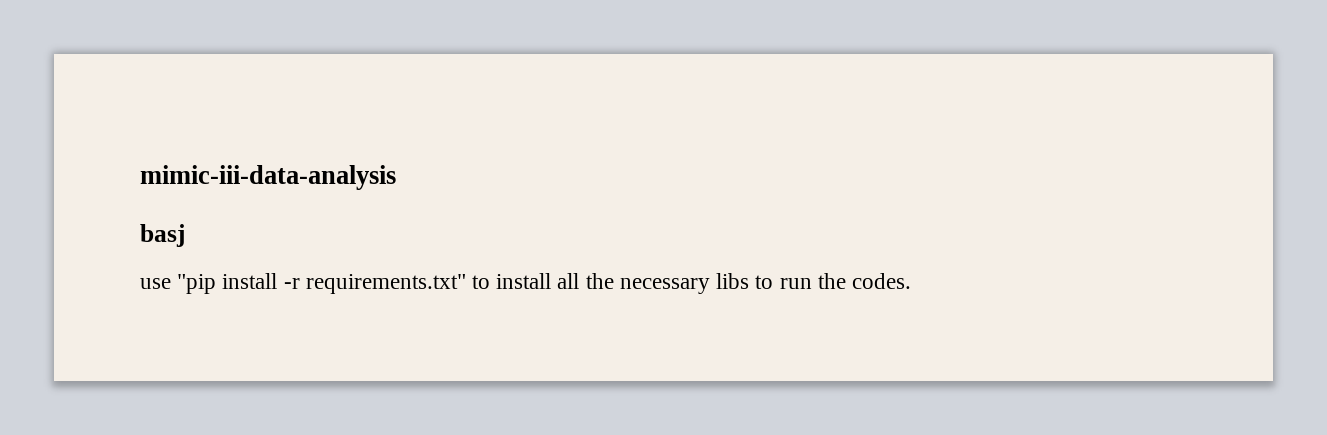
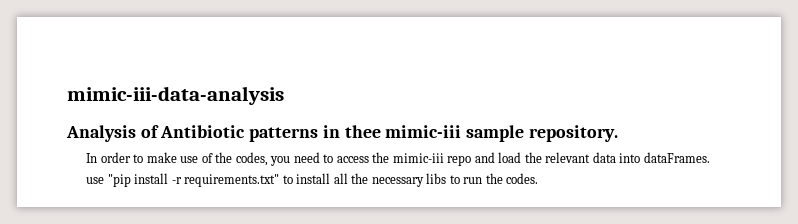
[140,224,185,247] basj -> [66,125,618,142] [86,152,710,166] Analysis of Antibiotic patterns in thee mimic-iii sample repository. // In order to make use of the codes, you need to access the mimic-iii repo and load the relevant data into dataFrames.

